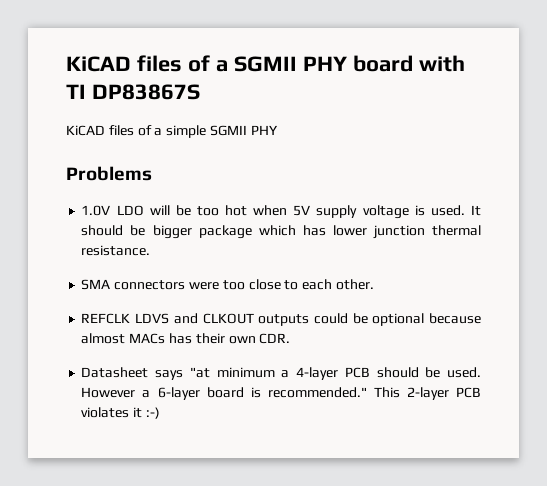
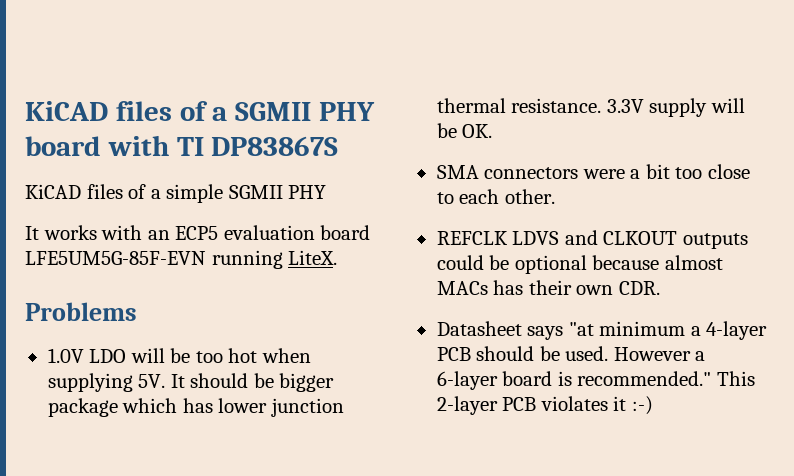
(278, 130) none -> [25,225,371,240] [25,250,338,269] // It works with an ECP5 evaluation board LFE5UM5G-85F-EVN running LiteX.
[293,205,465,219] 5V supply voltage is used. -> [47,373,166,392] supplying 5V.
(151, 250) none -> [606,98,745,117] [436,123,493,138] 3.3V supply will be OK.
(219, 286) none -> [630,164,670,179] a bit

